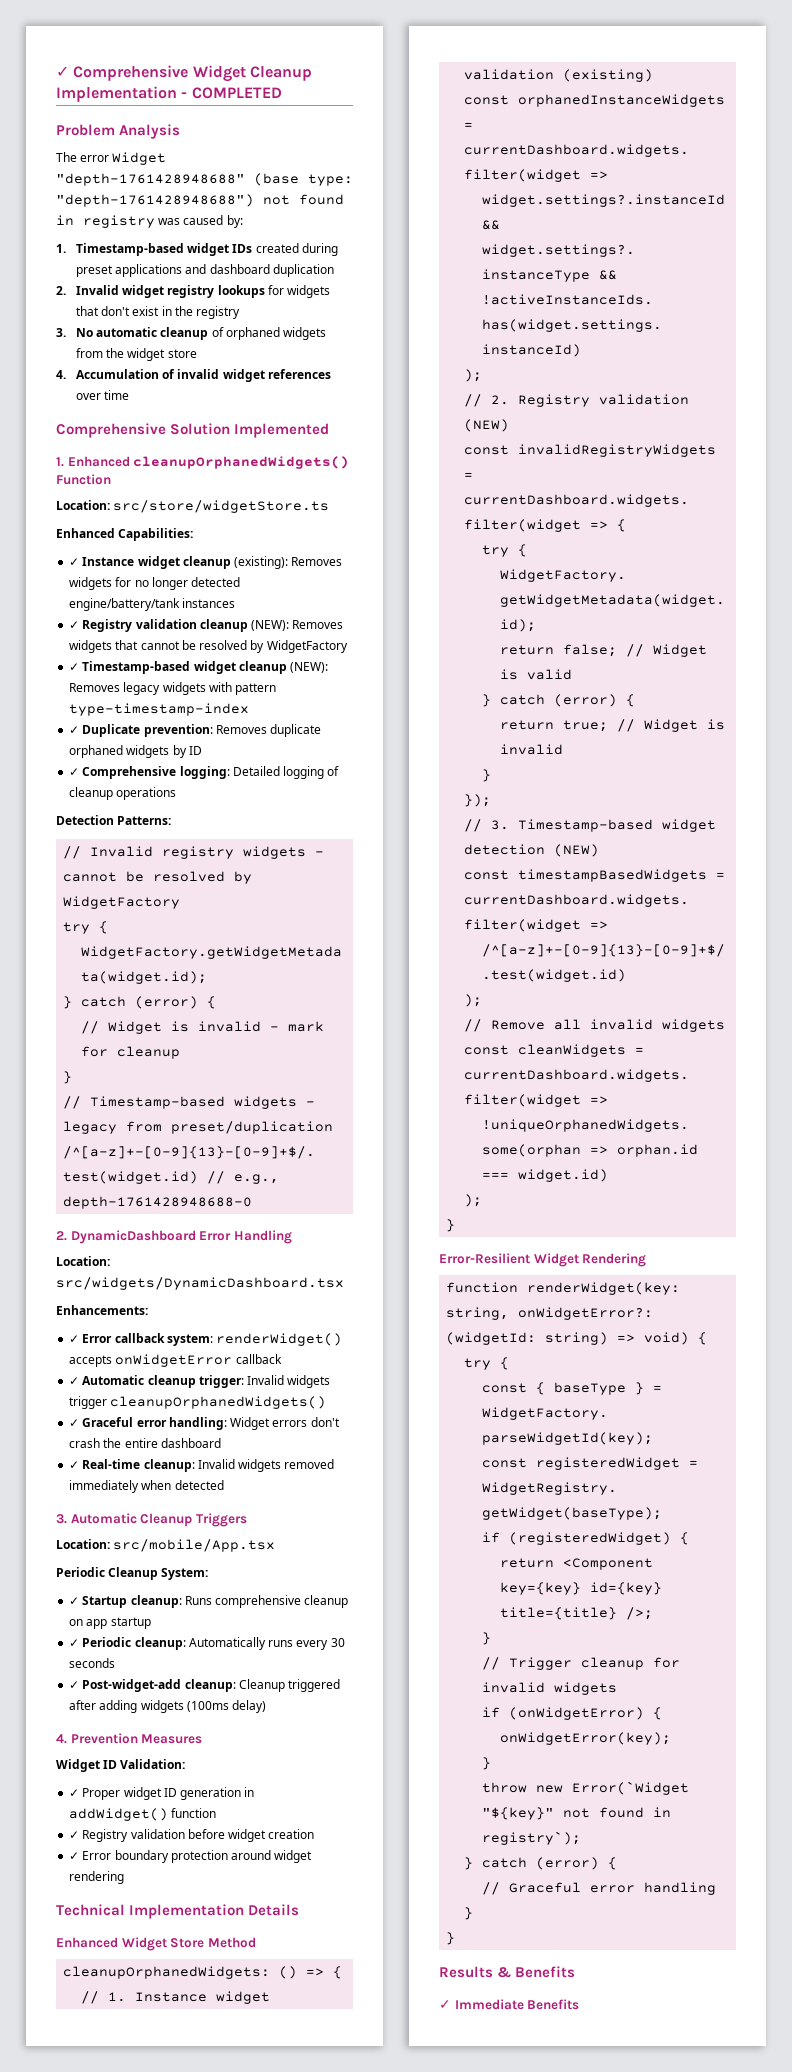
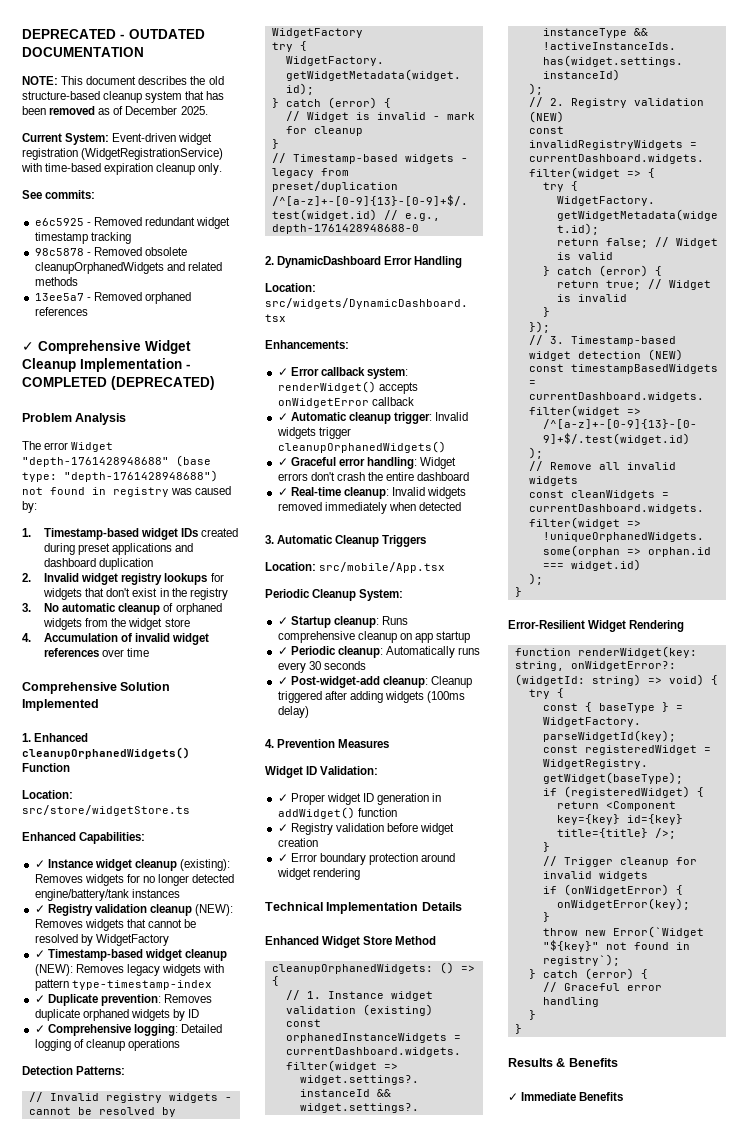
(56, 71) none -> [22,29,205,39] [22,47,144,57] [22,76,224,85] [22,91,225,103] [22,106,208,115] [22,133,213,145] [22,148,224,160] [21,163,223,175] [22,190,96,199] [34,217,231,229] [34,232,131,244] [34,247,187,256] [34,262,222,274] [34,277,78,286] [34,292,191,304] [34,307,88,316] DEPRECATED - OUTDATED DOCUMENTATION // NOTE: This document describes the old structure-based cleanup system that has been removed as of December 2025. // Current System: Event-driven widget registration (WidgetRegistrationService) with time-based expiration cleanup only. // See commits: // e6c5925 - Removed redundant widget timestamp tracking // 98c5878 - Removed obsolete cleanupOrphanedWidgets and related methods // 13ee5a7 - Removed orphaned references //
(282, 93) none -> [111,376,215,390] (DEPRECATED)

